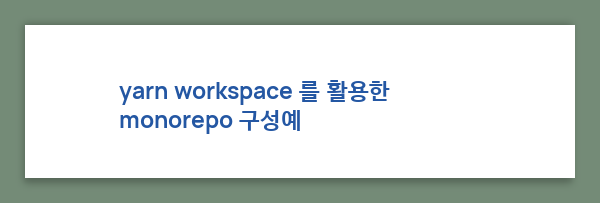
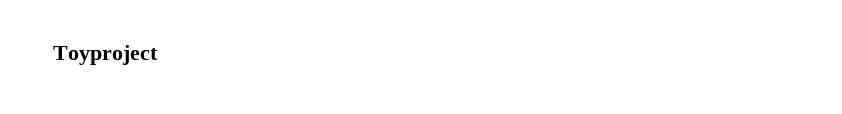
[119,80,390,105] [119,110,303,134] yarn workspace 를 활용한 monorepo 구성예 -> [53,45,158,65] Toyproject

